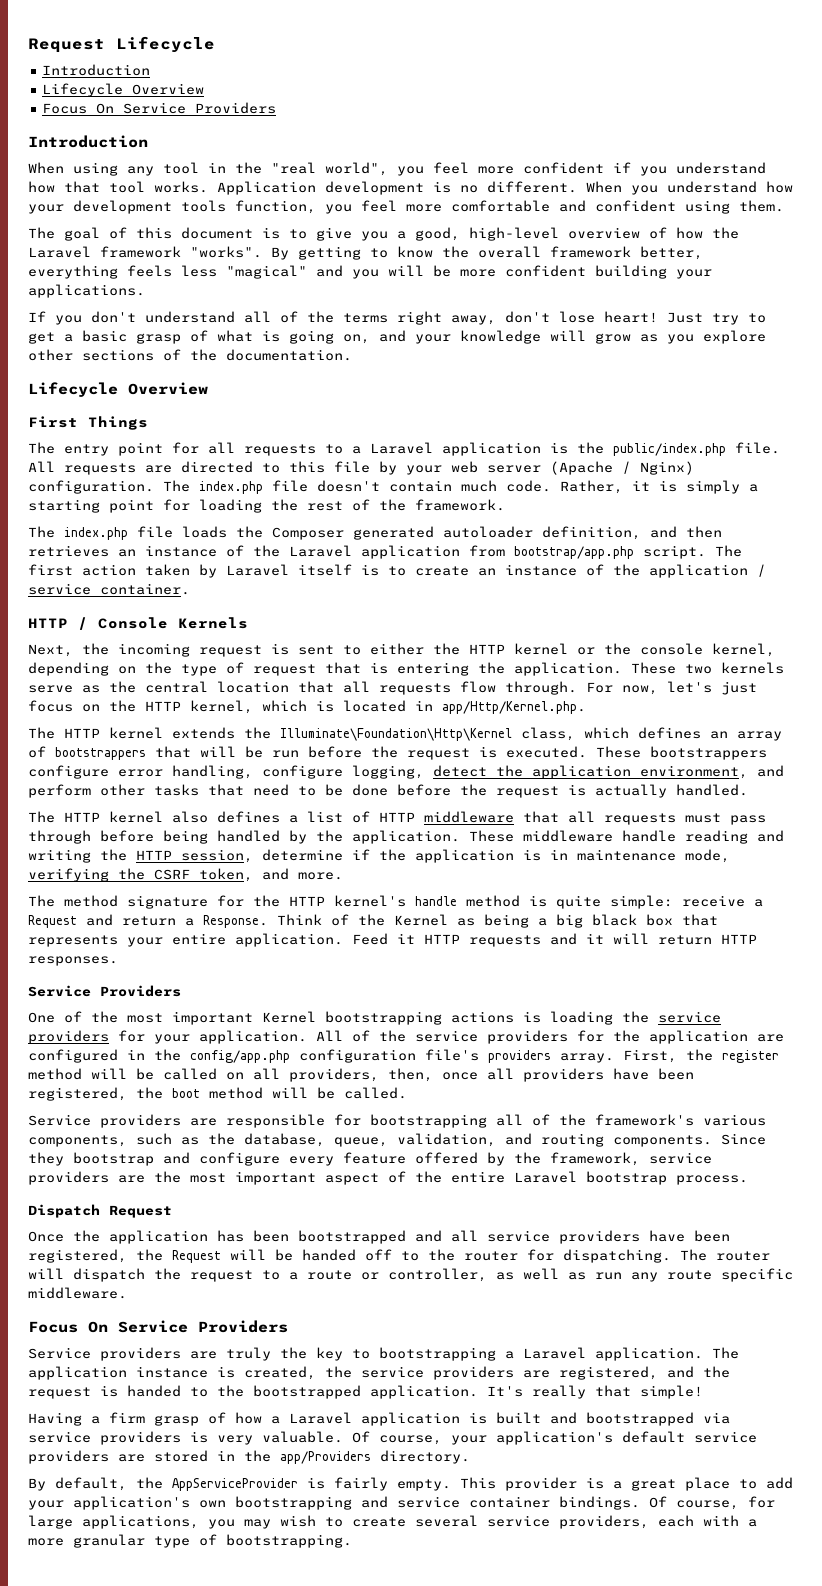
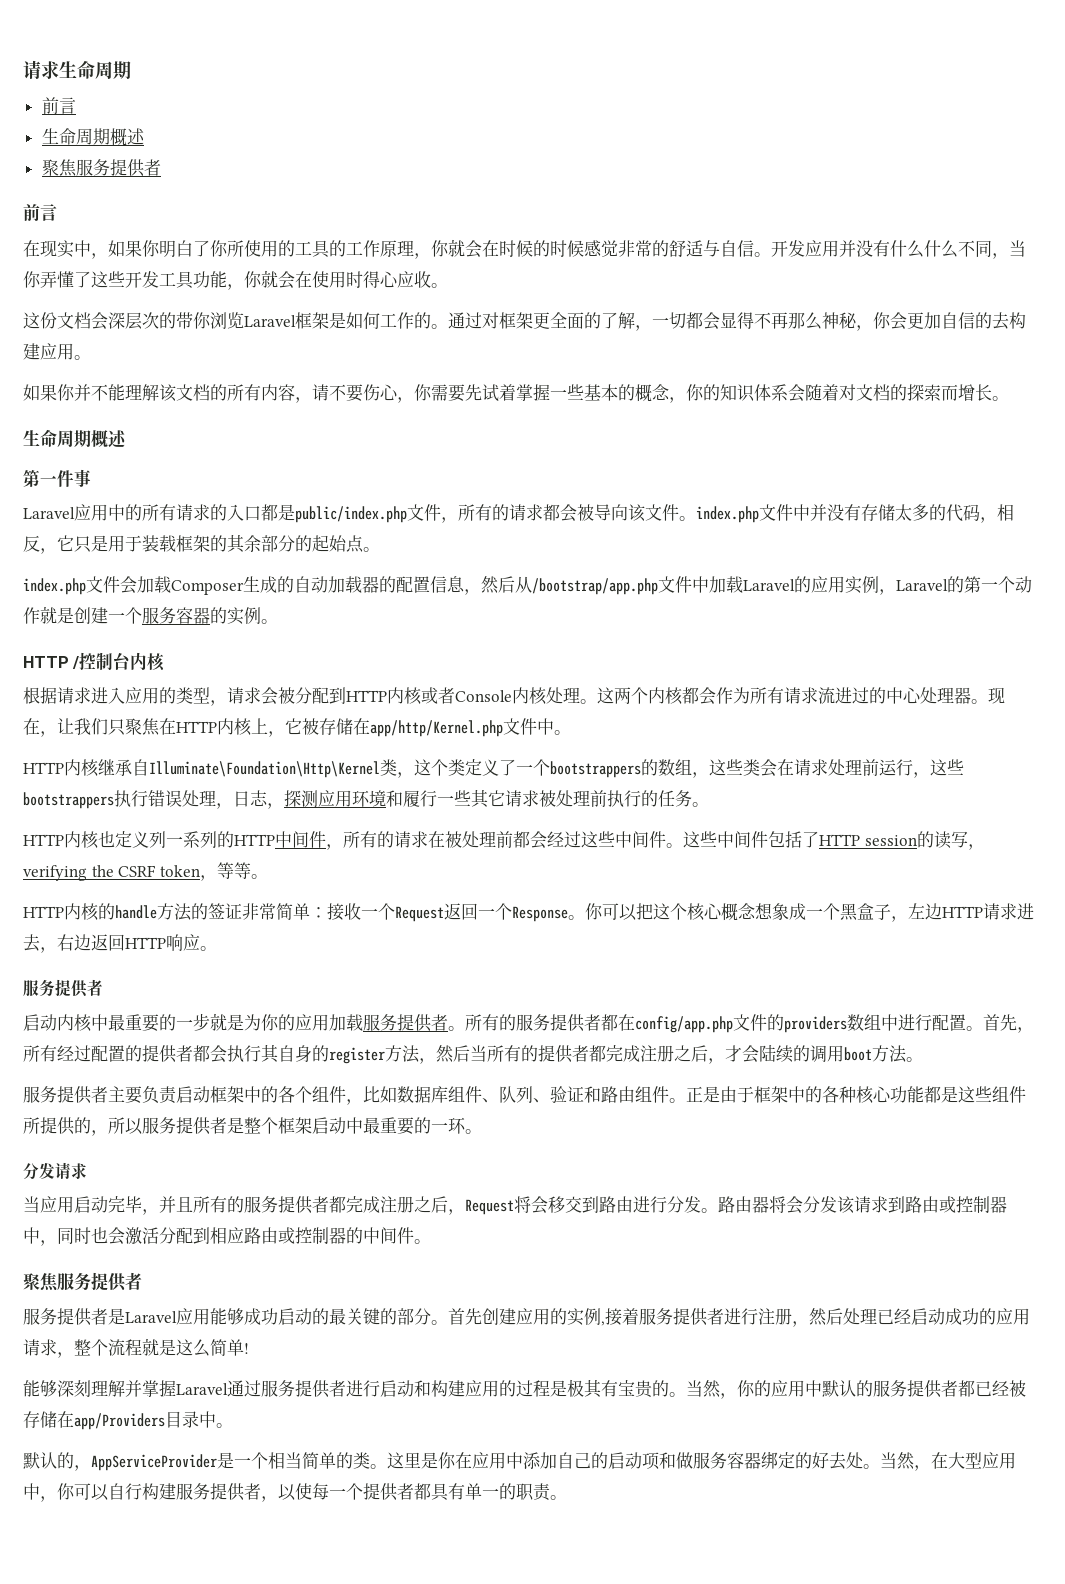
[28,36,215,53] [42,64,151,76] [42,83,205,97] [42,102,277,114] [28,135,148,148] [28,162,766,176] [28,181,793,195] [28,200,784,214] [28,227,739,241] [28,246,703,260] [28,265,712,279] [28,284,145,298] [28,311,766,325] [28,330,766,344] [28,349,352,361] [28,382,208,397] [28,416,148,430] [28,442,780,456] [28,461,694,475] [28,480,758,494] [28,499,505,513] [28,526,722,540] [28,545,742,559] [28,564,766,578] [28,583,190,595] [28,617,248,630] [28,643,775,657] [28,662,784,676] [28,681,757,695] [28,700,586,714] [28,727,782,741] [28,746,767,760] [28,765,784,779] [28,784,748,798] [28,811,766,825] [28,830,784,844] [28,849,730,863] [28,868,343,882] [28,895,763,909] [28,914,718,928] [28,933,757,947] [28,956,118,966] [28,985,181,997] [28,1011,721,1025] [28,1030,784,1044] [28,1049,779,1063] [28,1068,694,1082] [28,1087,407,1101] [28,1114,766,1128] [28,1133,766,1147] [28,1152,712,1166] [28,1171,748,1185] [28,1204,172,1218] [28,1230,730,1244] [28,1249,770,1263] [28,1268,793,1282] [28,1287,127,1299] [28,1320,288,1333] [28,1347,739,1361] [28,1366,730,1380] [28,1385,703,1399] [28,1412,730,1426] [28,1431,757,1445] [28,1450,470,1464] [28,1477,793,1491] [28,1496,775,1510] [28,1515,757,1529] [28,1534,352,1548] Request Lifecycle // Introduction // Lifecycle Overview // Focus On Service Providers // Introduction // When using any tool in the "real world", you feel more confident if you understand how that tool works. Application development is no different. When you understand how your development tools function, you feel more comfortable and confident using them. // The goal of this document is to give you a good, high-level overview of how the Laravel framework "works". By getting to know the overall framework better, everything feels less "magical" and you will be more confident building your applications. // If you don't understand all of the terms right away, don't lose heart! Just try to get a basic grasp of what is going on, and your knowledge will grow as you explore other sections of the documentation. // Lifecycle Overview // First Things // The entry point for all requests to a Laravel application is the public/index.php file. All requests are directed to this file by your web server (Apache / Nginx) configuration. The index.php file doesn't contain much code. Rather, it is simply a starting point for loading the rest of the framework. // The index.php file loads the Composer generated autoloader definition, and then retrieves an instance of the Laravel application from bootstrap/app.php script. The first action taken by Laravel itself is to create an instance of the application / service container. // HTTP / Console Kernels // Next, the incoming request is sent to either the HTTP kernel or the console kernel, depending on the type of request that is entering the application. These two kernels serve as the central location that all requests flow through. For now, let's just focus on the HTTP kernel, which is located in app/Http/Kernel.php. // The HTTP kernel extends the Illuminate\Foundation\Http\Kernel class, which defines an array of bootstrappers that will be run before the request is executed. These bootstrappers configure error handling, configure logging, detect the application environment, and perform other tasks that need to be done before the request is actually handled. // The HTTP kernel also defines a list of HTTP middleware that all requests must pass through before being handled by the application. These middleware handle reading and writing the HTTP session, determine if the application is in maintenance mode, verifying the CSRF token, and more. // The method signature for the HTTP kernel's handle method is quite simple: receive a Request and return a Response. Think of the Kernel as being a big black box that represents your entire application. Feed it HTTP requests and it will return HTTP responses. // Service Providers // One of the most important Kernel bootstrapping actions is loading the service providers for your application. All of the service providers for the application are configured in the config/app.php configuration file's providers array. First, the register method will be called on all providers, then, once all providers have been registered, the boot method will be called. // Service providers are responsible for bootstrapping all of the framework's various components, such as the database, queue, validation, and routing components. Since they bootstrap and configure every feature offered by the framework, service providers are the most important aspect of the entire Laravel bootstrap process. // Dispatch Request // Once the application has been bootstrapped and all service providers have been registered, the Request will be handed off to the router for dispatching. The router will dispatch the request to a route or controller, as well as run any route specific middleware. // Focus On Service Providers // Service providers are truly the key to bootstrapping a Laravel application. The application instance is created, the service providers are registered, and the request is handed to the bootstrapped application. It's really that simple! // Having a firm grasp of how a Laravel application is built and bootstrapped via service providers is very valuable. Of course, your application's default service providers are stored in the app/Providers directory. // By default, the AppServiceProvider is fairly empty. This provider is a great place to add your application's own bootstrapping and service container bindings. Of course, for large applications, you may wish to create several service providers, each with a more granular type of bootstrapping. -> [23,60,131,80] [41,97,76,114] [41,128,145,146] [41,159,161,177] [23,204,57,221] [23,239,1026,259] [23,270,448,290] [23,312,1026,331] [23,343,91,360] [23,384,1009,403] [23,429,127,448] [23,469,91,487] [23,504,1014,523] [23,534,380,554] [23,576,1032,595] [23,606,278,625] [23,652,166,671] [23,687,1005,706] [23,718,571,737] [23,759,964,778] [23,789,709,809] [23,831,985,850] [23,862,268,881] [23,903,1034,922] [23,934,217,953] [23,979,103,998] [23,1013,1034,1033] [23,1044,923,1064] [23,1086,1026,1105] [23,1117,482,1136] [23,1162,87,1180] [23,1196,1007,1215] [23,1227,431,1246] [23,1272,142,1292] [23,1308,1030,1327] [23,1338,249,1358] [23,1379,1026,1399] [23,1411,233,1430] [23,1451,1016,1471] [23,1483,567,1502] 请求生命周期 // 前言 // 生命周期概述 // 聚焦服务提供者 // 前言 // 在现实中，如果你明白了你所使用的工具的工作原理，你就会在时候的时候感觉非常的舒适与自信。开发应用并没有什么什么不同，当你弄懂了这些开发工具功能，你就会在使用时得心应收。 // 这份文档会深层次的带你浏览Laravel框架是如何工作的。通过对框架更全面的了解，一切都会显得不再那么神秘，你会更加自信的去构建应用。 // 如果你并不能理解该文档的所有内容，请不要伤心，你需要先试着掌握一些基本的概念，你的知识体系会随着对文档的探索而增长。 // 生命周期概述 // 第一件事 // Laravel应用中的所有请求的入口都是public/index.php文件，所有的请求都会被导向该文件。index.php文件中并没有存储太多的代码，相反，它只是用于装载框架的其余部分的起始点。 // index.php文件会加载Composer生成的自动加载器的配置信息，然后从/bootstrap/app.php文件中加载Laravel的应用实例，Laravel的第一个动作就是创建一个服务容器的实例。 // HTTP /控制台内核 // 根据请求进入应用的类型，请求会被分配到HTTP内核或者Console内核处理。这两个内核都会作为所有请求流进过的中心处理器。现在，让我们只聚焦在HTTP内核上，它被存储在app/http/Kernel.php文件中。 // HTTP内核继承自Illuminate\Foundation\Http\Kernel类，这个类定义了一个bootstrappers的数组，这些类会在请求处理前运行，这些bootstrappers执行错误处理，日志，探测应用环境和履行一些其它请求被处理前执行的任务。 // HTTP内核也定义列一系列的HTTP中间件，所有的请求在被处理前都会经过这些中间件。这些中间件包括了HTTP session的读写，verifying the CSRF token，等等。 // HTTP内核的handle方法的签证非常简单：接收一个Request返回一个Response。你可以把这个核心概念想象成一个黑盒子，左边HTTP请求进去，右边返回HTTP响应。 // 服务提供者 // 启动内核中最重要的一步就是为你的应用加载服务提供者。所有的服务提供者都在config/app.php文件的providers数组中进行配置。首先，所有经过配置的提供者都会执行其自身的register方法，然后当所有的提供者都完成注册之后，才会陆续的调用boot方法。 // 服务提供者主要负责启动框架中的各个组件，比如数据库组件、队列、验证和路由组件。正是由于框架中的各种核心功能都是这些组件所提供的，所以服务提供者是整个框架启动中最重要的一环。 // 分发请求 // 当应用启动完毕，并且所有的服务提供者都完成注册之后，Request将会移交到路由进行分发。路由器将会分发该请求到路由或控制器中，同时也会激活分配到相应路由或控制器的中间件。 // 聚焦服务提供者 // 服务提供者是Laravel应用能够成功启动的最关键的部分。首先创建应用的实例,接着服务提供者进行注册，然后处理已经启动成功的应用请求，整个流程就是这么简单! // 能够深刻理解并掌握Laravel通过服务提供者进行启动和构建应用的过程是极其有宝贵的。当然，你的应用中默认的服务提供者都已经被存储在app/Providers目录中。 // 默认的，AppServiceProvider是一个相当简单的类。这里是你在应用中添加自己的启动项和做服务容器绑定的好去处。当然，在大型应用中，你可以自行构建服务提供者，以使每一个提供者都具有单一的职责。

